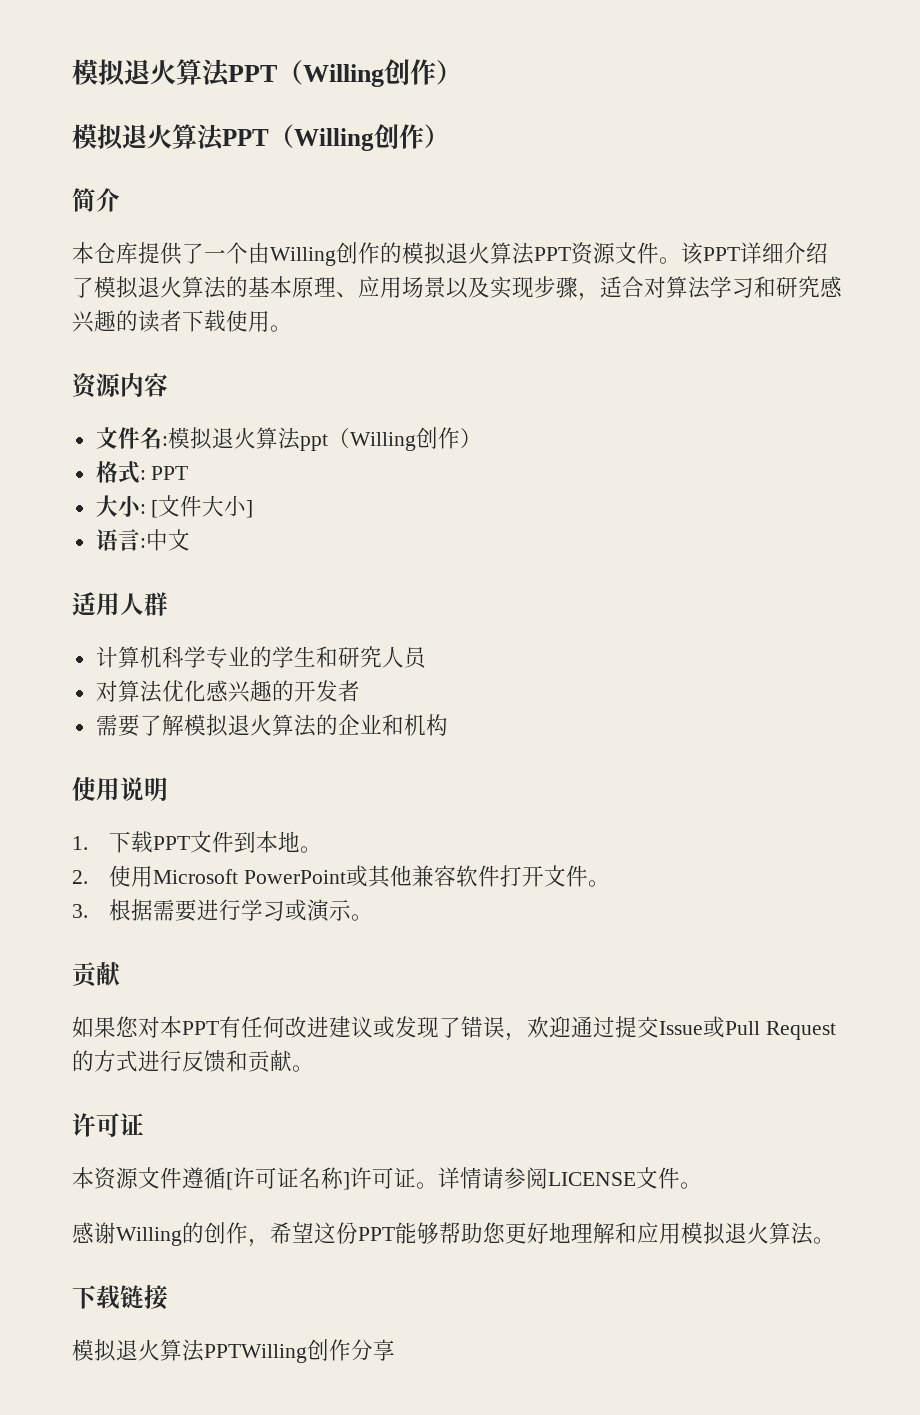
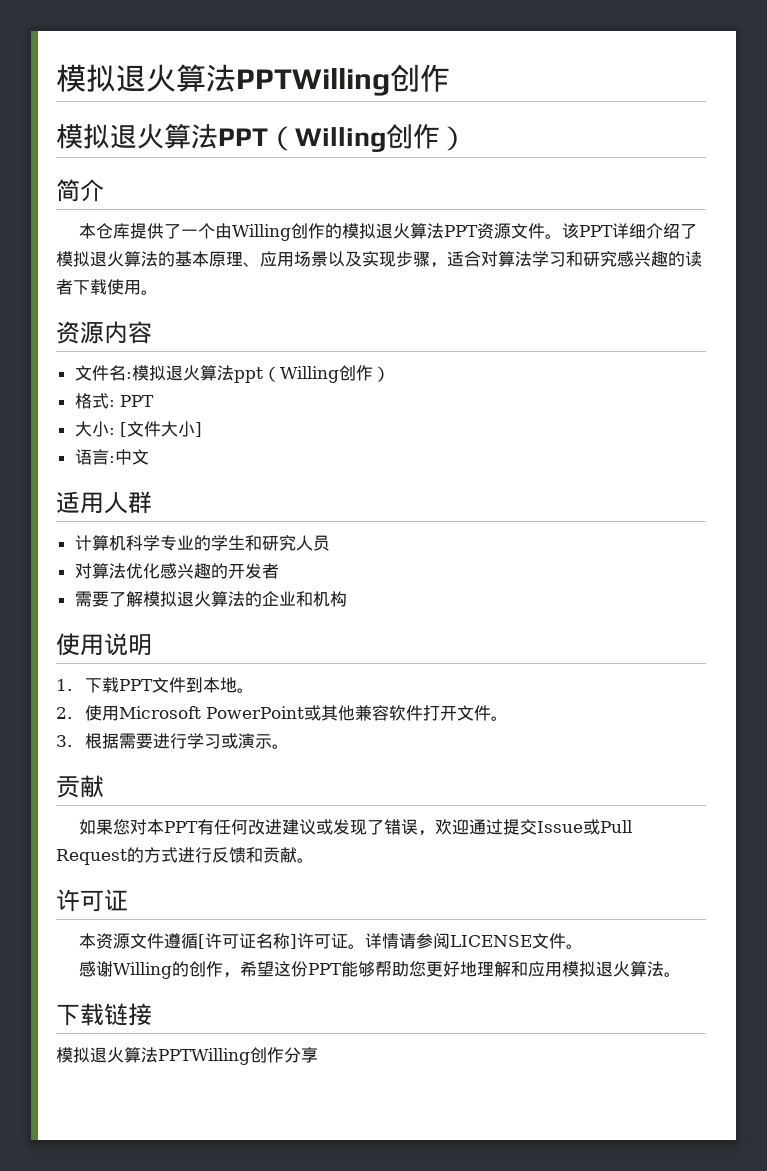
[72,59,462,87] 模拟退火算法PPT（Willing创作） -> [56,64,450,96] 模拟退火算法PPTWilling创作

